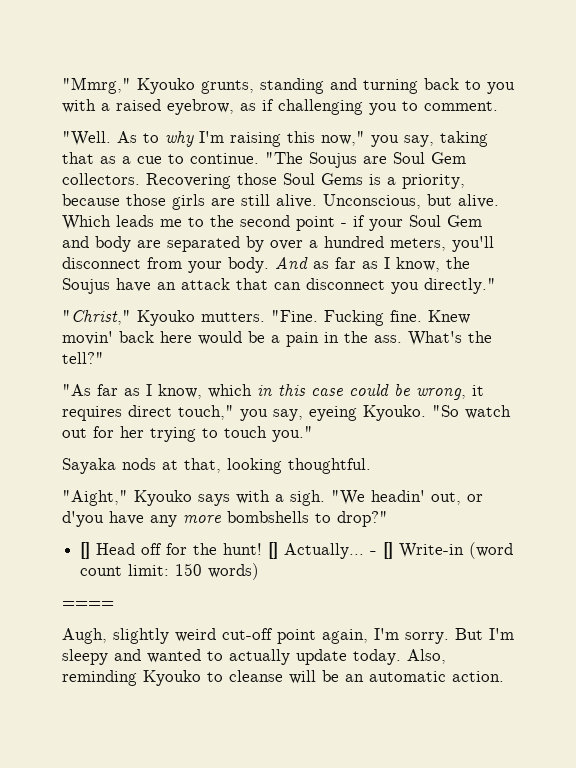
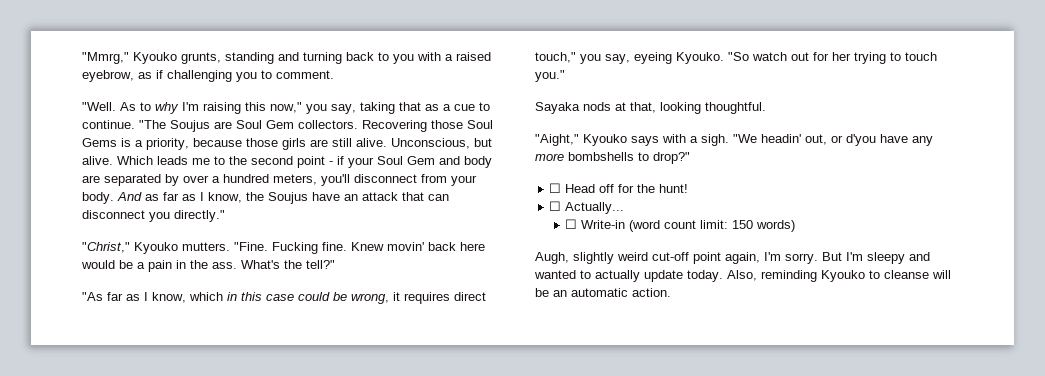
[80,542,91,559] [] -> [549,183,562,193] ☐
[268,542,279,559] [] -> [549,201,562,211] // ☐
[370,542,394,559] - [] -> [565,219,578,229] // ☐
[62,601,114,608] // ==== -> (796, 226) none

